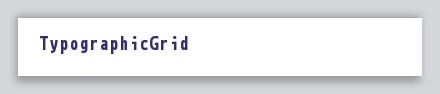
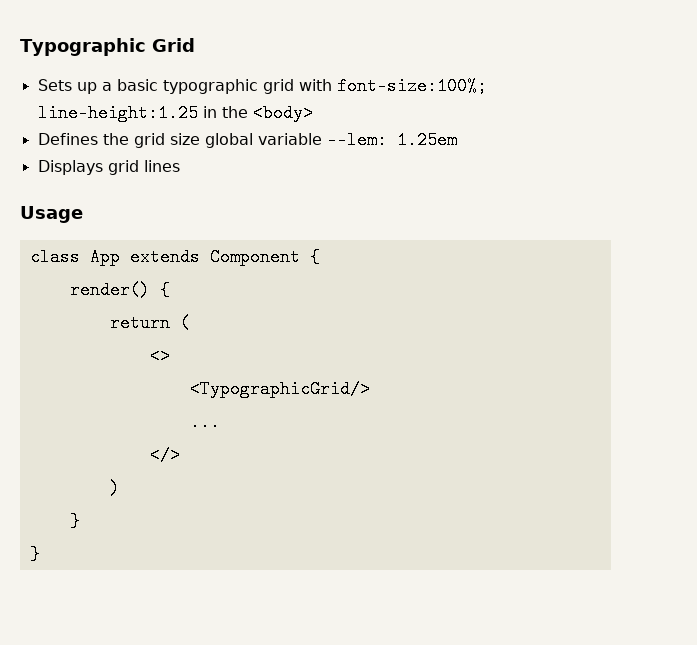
[39,36,189,54] TypographicGrid -> [20,38,195,56] [37,77,487,95] [37,104,313,122] [37,131,457,149] [37,160,180,175] [20,206,83,223] [29,248,320,266] [69,281,170,299] [109,314,190,332] [149,347,170,365] [189,380,370,398] [189,413,220,431] [149,446,180,464] [109,479,120,497] [69,512,80,530] [29,545,40,563] Typographic Grid // Sets up a basic typographic grid with font-size:100%; line-height:1.25 in the <body> // Defines the grid size global variable --lem: 1.25em // Displays grid lines // Usage // class App extends Component { // render() { // return ( // <> // <TypographicGrid/> // ... // </> // ) // } // }

